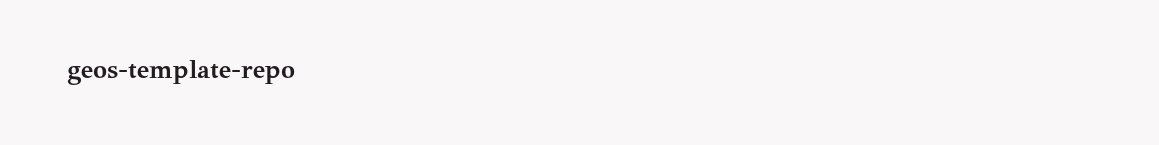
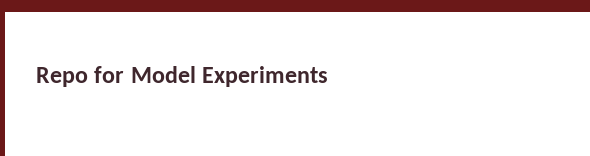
[67,60,295,85] geos-template-repo -> [36,66,329,87] Repo for Model Experiments

